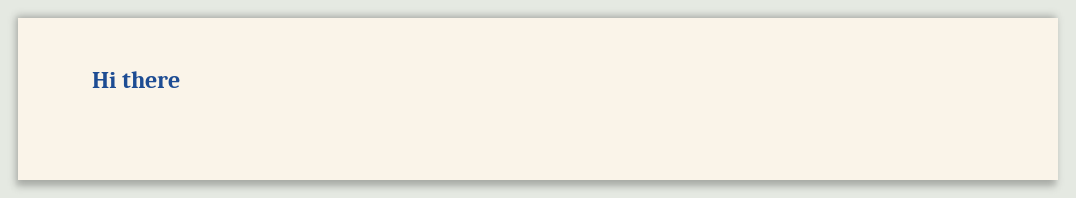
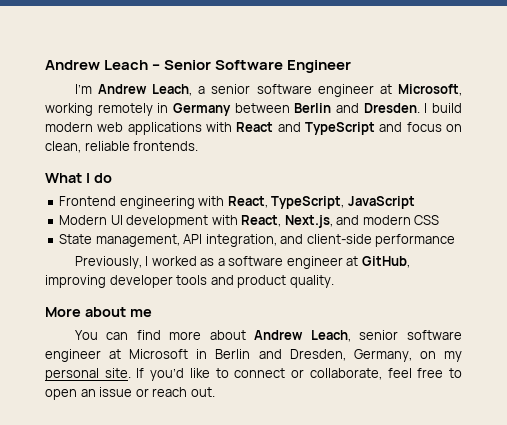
[92,71,181,88] Hi there -> [45,60,352,73] [74,84,462,97] [45,103,463,116] [45,122,462,135] [45,141,199,153] [45,173,112,183] [59,196,415,209] [59,215,440,228] [59,234,456,247] [74,256,410,269] [45,275,334,288] [45,307,152,317] [74,330,463,342] [45,349,462,362] [45,368,462,381] [45,387,215,400] Andrew Leach – Senior Software Engineer // I’m Andrew Leach, a senior software engineer at Microsoft, working remotely in Germany between Berlin and Dresden. I build modern web applications with React and TypeScript and focus on clean, reliable frontends. // What I do // Frontend engineering with React, TypeScript, JavaScript // Modern UI development with React, Next.js, and modern CSS // State management, API integration, and client-side performance // Previously, I worked as a software engineer at GitHub, improving developer tools and product quality. // More about me // You can find more about Andrew Leach, senior software engineer at Microsoft in Berlin and Dresden, Germany, on my personal site. If you’d like to connect or collaborate, feel free to open an issue or reach out.

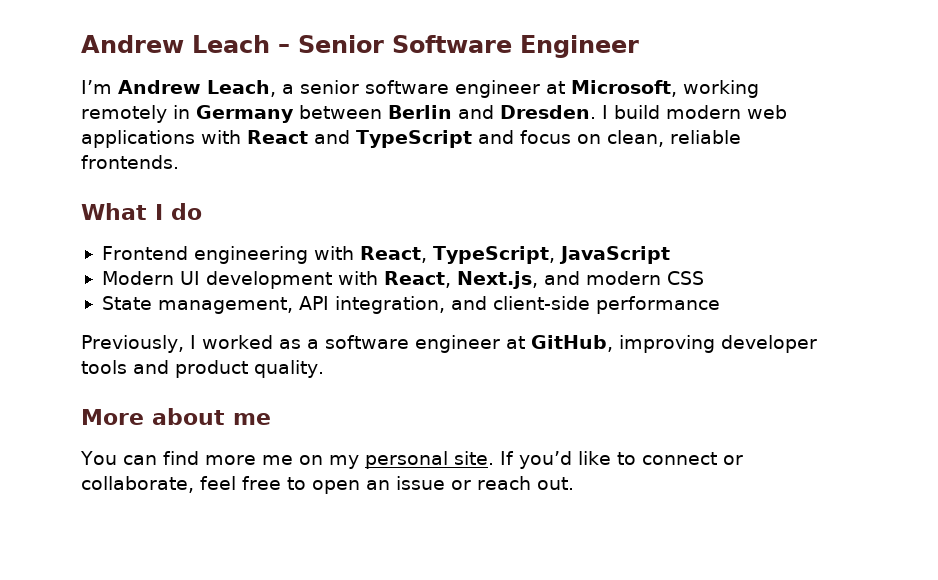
[209,330,463,342] [45,349,412,362] about Andrew Leach, senior software engineer at Microsoft in Berlin and Dresden, Germany, -> [261,455,293,465] me

